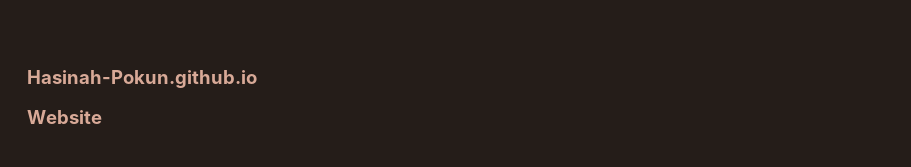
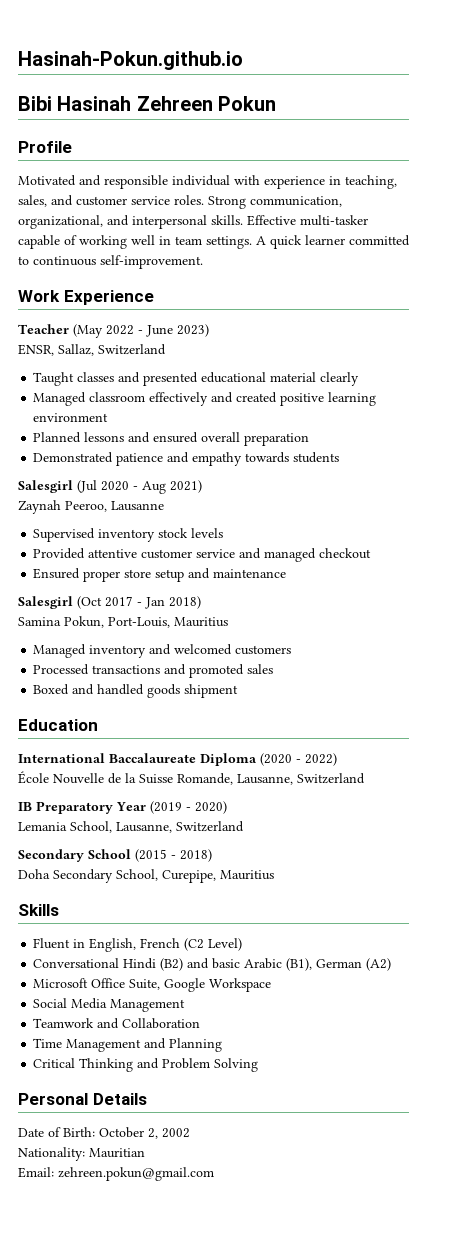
[27,110,102,124] Website -> [18,96,277,111] [18,141,72,153] [18,175,397,189] [18,195,342,209] [18,215,368,229] [18,235,410,249] [18,255,203,269] [18,290,154,305] [18,324,209,338] [18,344,166,356] [33,372,360,386] [33,392,377,406] [33,413,109,422] [33,432,310,446] [33,452,340,466] [18,480,202,494] [18,500,164,514] [33,528,224,542] [33,548,372,562] [33,568,287,582] [18,596,201,609] [18,616,228,628] [33,644,292,658] [33,664,274,678] [33,684,239,698] [18,719,98,731] [18,753,337,766] [18,771,365,785] [18,801,227,814] [18,821,244,833] [18,849,212,862] [18,869,274,883] [18,904,59,916] [33,938,243,952] [33,958,392,971] [33,978,272,992] [33,998,186,1012] [33,1018,201,1029] [33,1038,223,1052] [33,1058,259,1072] [18,1093,147,1105] [18,1127,190,1139] [18,1147,145,1161] [18,1167,214,1181] Bibi Hasinah Zehreen Pokun // Profile // Motivated and responsible individual with experience in teaching, sales, and customer service roles. Strong communication, organizational, and interpersonal skills. Effective multi-tasker capable of working well in team settings. A quick learner committed to continuous self-improvement. // Work Experience // Teacher (May 2022 - June 2023) // ENSR, Sallaz, Switzerland // Taught classes and presented educational material clearly // Managed classroom effectively and created positive learning environment // Planned lessons and ensured overall preparation // Demonstrated patience and empathy towards students // Salesgirl (Jul 2020 - Aug 2021) // Zaynah Peeroo, Lausanne // Supervised inventory stock levels // Provided attentive customer service and managed checkout // Ensured proper store setup and maintenance // Salesgirl (Oct 2017 - Jan 2018) // Samina Pokun, Port-Louis, Mauritius // Managed inventory and welcomed customers // Processed transactions and promoted sales // Boxed and handled goods shipment // Education // International Baccalaureate Diploma (2020 - 2022) // École Nouvelle de la Suisse Romande, Lausanne, Switzerland // IB Preparatory Year (2019 - 2020) // Lemania School, Lausanne, Switzerland // Secondary School (2015 - 2018) // Doha Secondary School, Curepipe, Mauritius // Skills // Fluent in English, French (C2 Level) // Conversational Hindi (B2) and basic Arabic (B1), German (A2) // Microsoft Office Suite, Google Workspace // Social Media Management // Teamwork and Collaboration // Time Management and Planning // Critical Thinking and Problem Solving // Personal Details // Date of Birth: October 2, 2002 // Nationality: Mauritian // Email: zehreen.pokun@gmail.com

